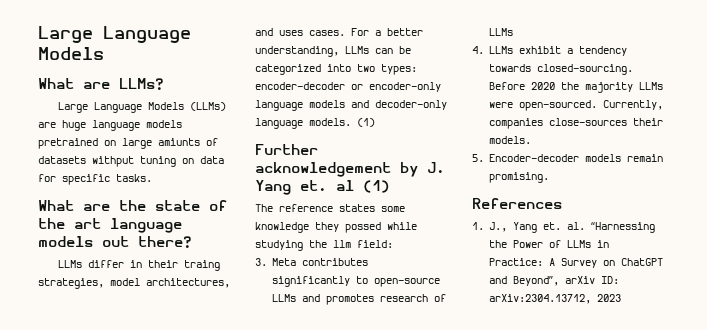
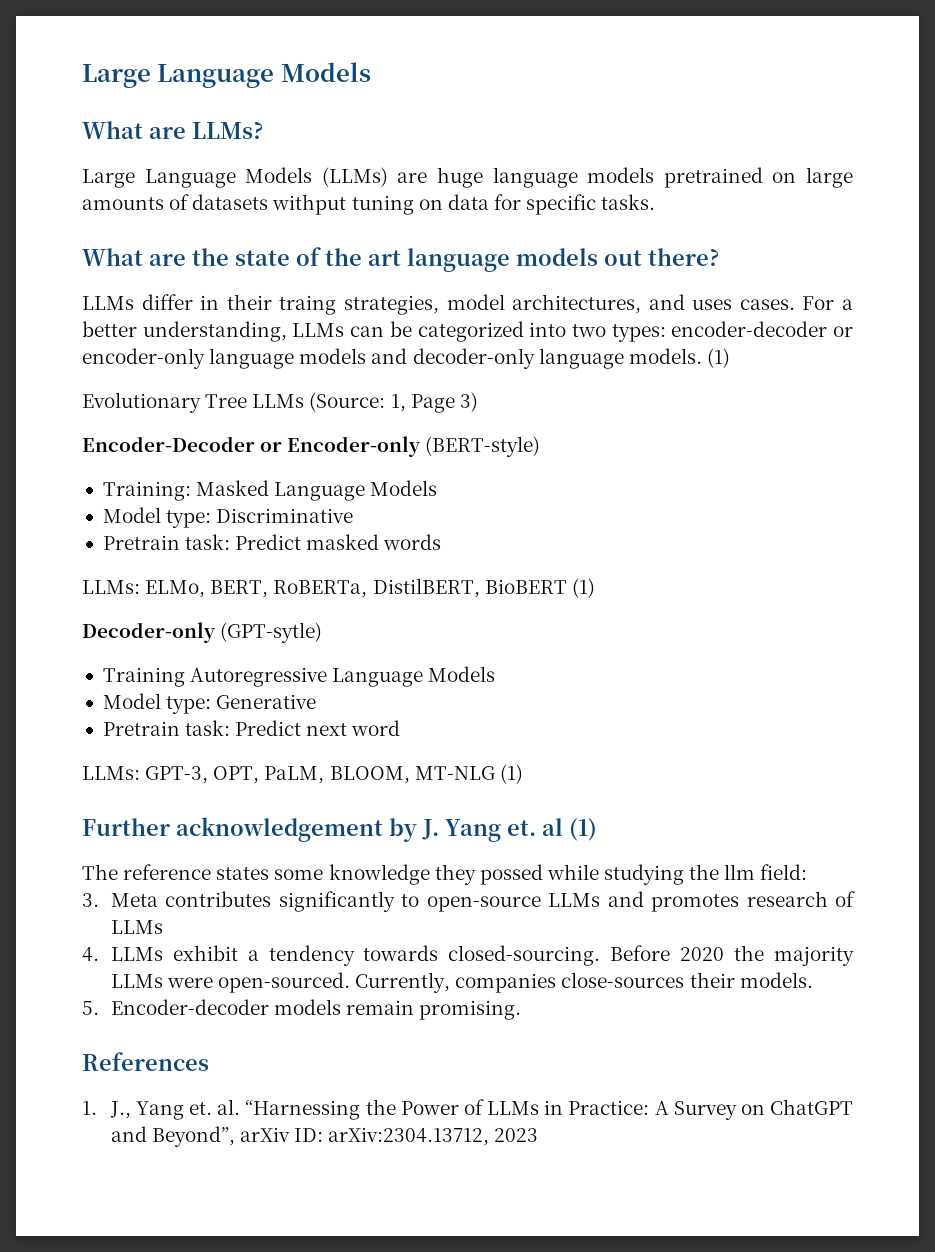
[158,138,200,146] amiunts -> [82,197,164,210] amounts
(375, 122) none -> [82,392,478,413] [82,436,541,457] [102,480,438,501] [102,507,354,528] [102,534,442,550] [82,578,595,598] [82,622,323,643] [102,666,496,687] [102,693,317,714] [102,720,401,736] [82,764,523,784] // Evolutionary Tree LLMs (Source: 1, Page 3) // Encoder-Decoder or Encoder-only (BERT-style) // Training: Masked Language Models // Model type: Discriminative // Pretrain task: Predict masked words // LLMs: ELMo, BERT, RoBERTa, DistilBERT, BioBERT (1) // Decoder-only (GPT-sytle) // Training Autoregressive Language Models // Model type: Generative // Pretrain task: Predict next word // LLMs: GPT-3, OPT, PaLM, BLOOM, MT-NLG (1)

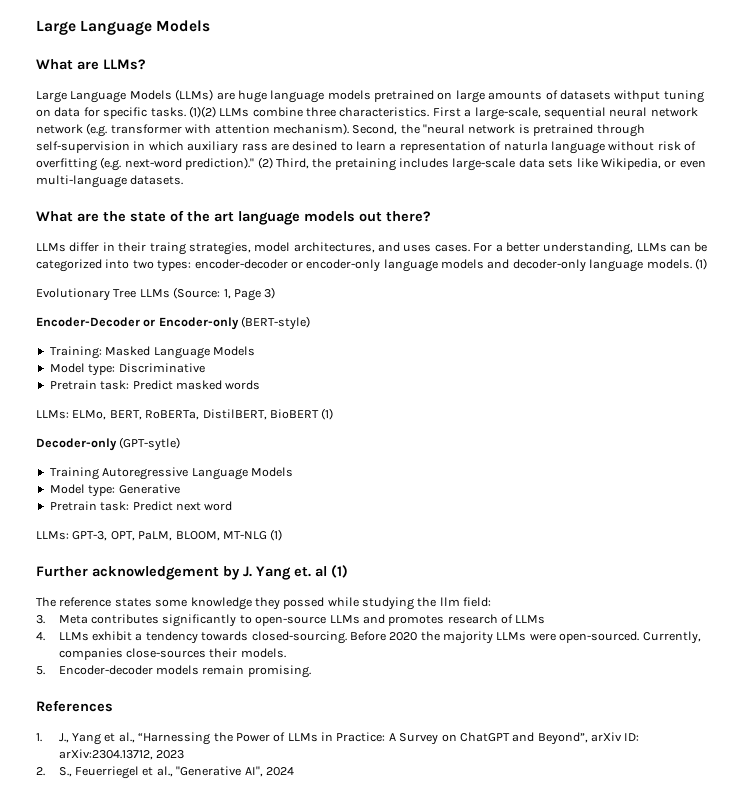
(656, 202) none -> [188,106,698,120] [36,123,645,137] [36,141,696,154] [36,157,706,171] [36,175,184,188] (1)(2) LLMs combine three characteristics. First a large-scale, sequential neural network network (e.g. transformer with attention mechanism). Second, the "neural network is pretrained through self-supervision in which auxiliary rass are desined to learn a representation of naturla language without risk of overfitting (e.g. next-word prediction)." (2) Third, the pretaining includes large-scale data sets like Wikipedia, or even multi-language datasets.
[189,1099,241,1115] et. al. -> [104,732,135,743] et al.,
(539, 1135) none -> [36,766,294,779] // 2. S., Feuerriegel et al., "Generative AI", 2024

